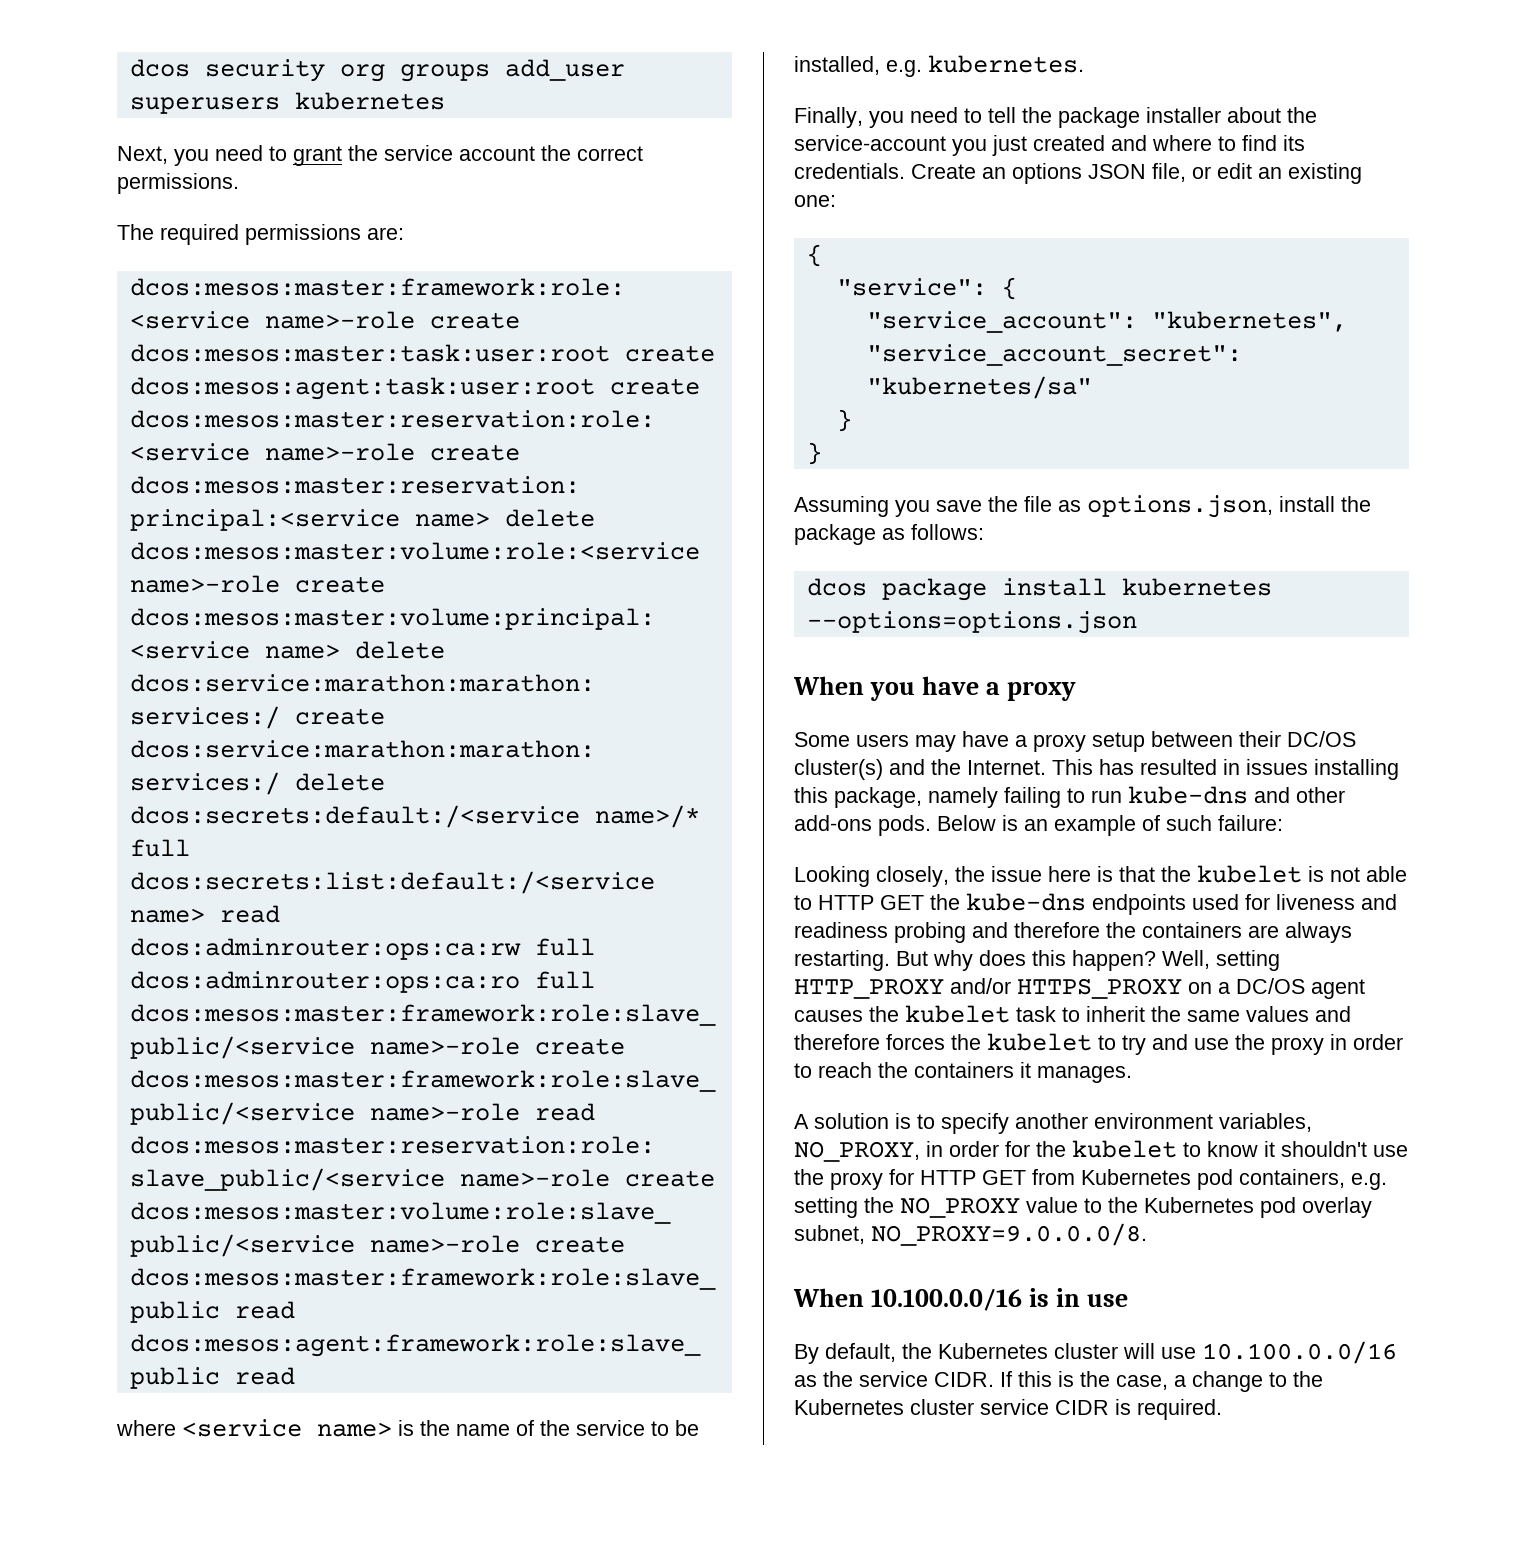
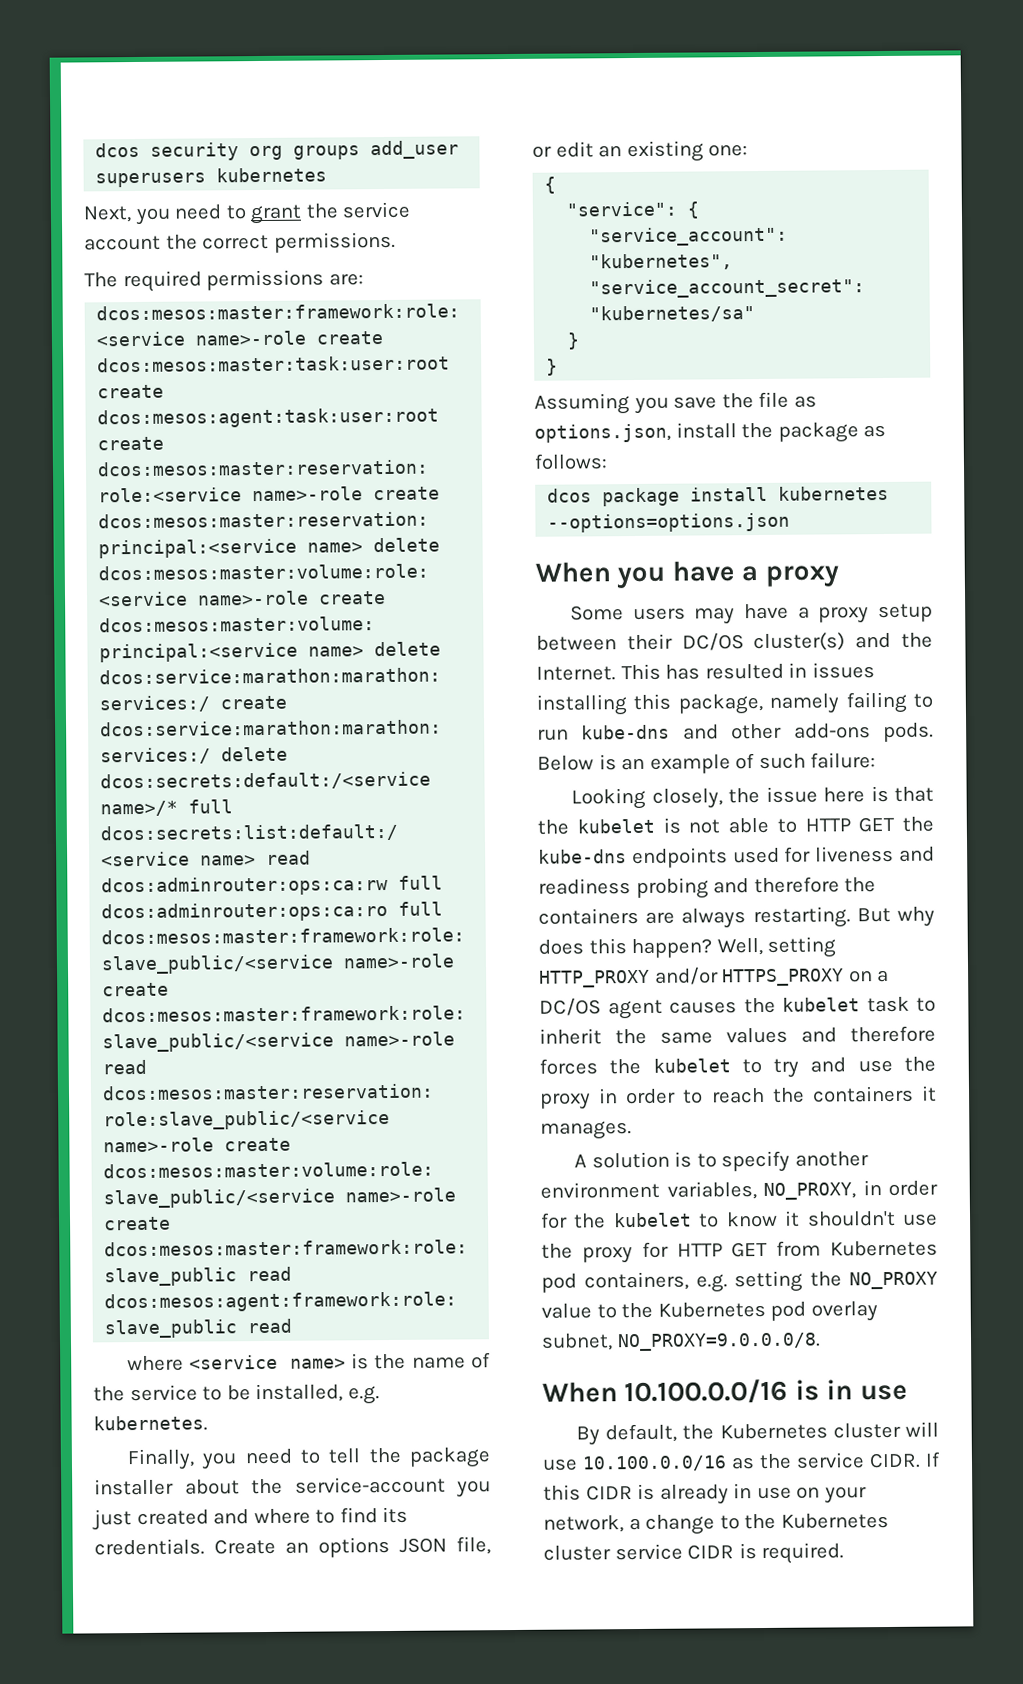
[1058,1371,1168,1390] is the case, -> [585,1483,867,1505] [543,1515,624,1533] CIDR is already in use on your network,

